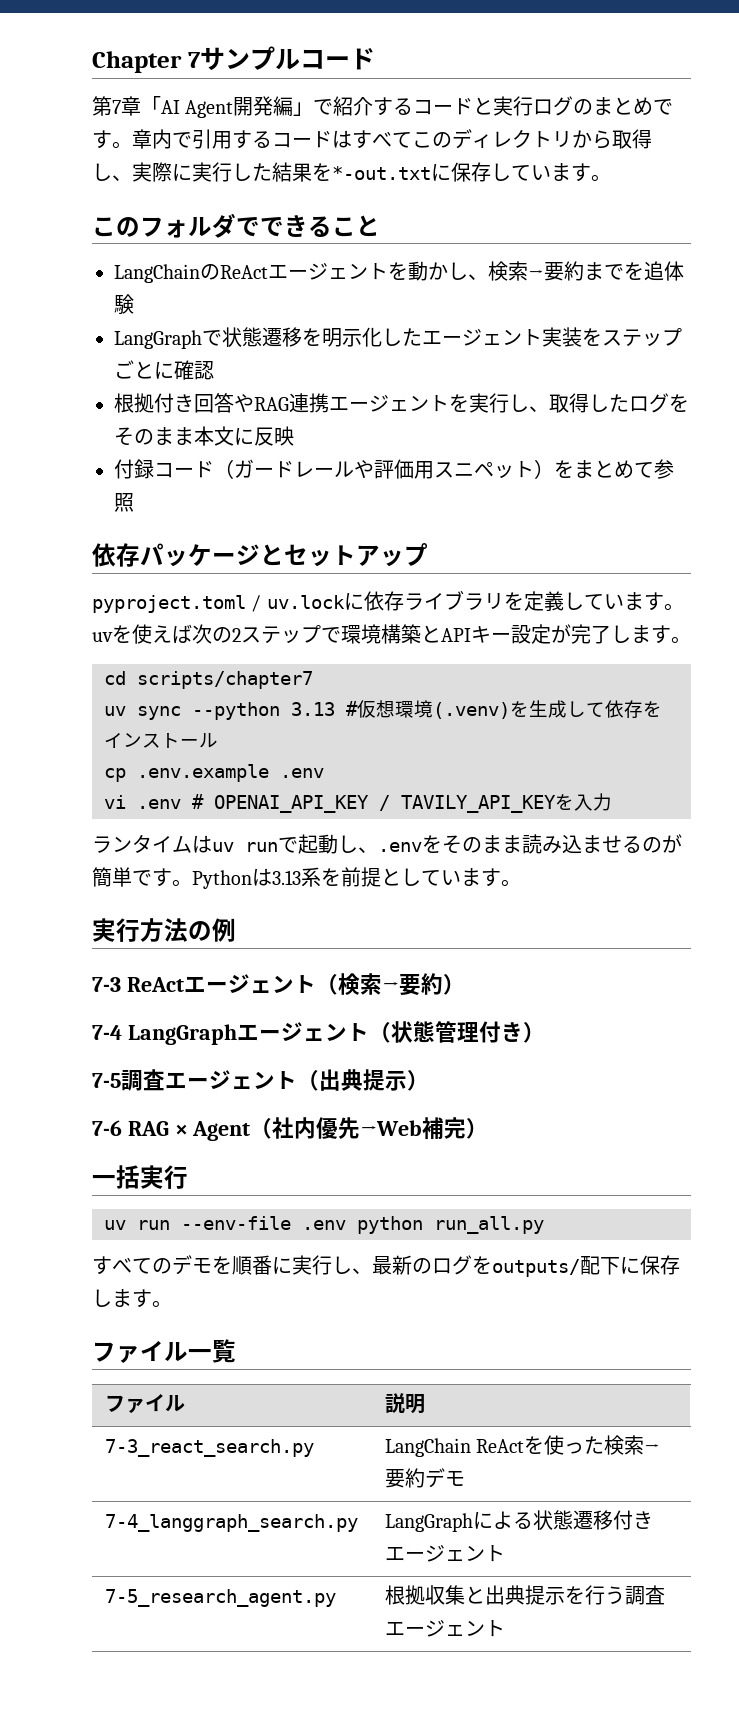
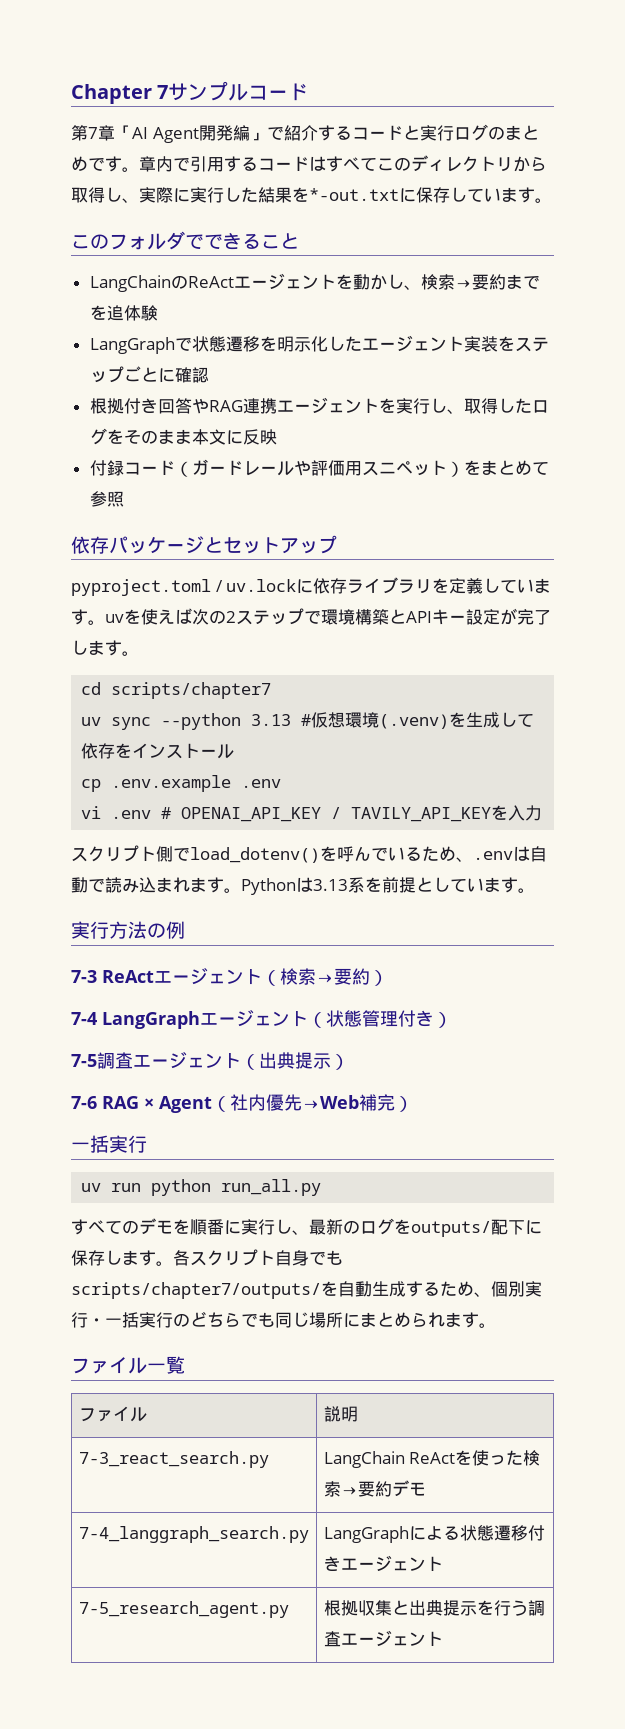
[92,834,682,854] [92,867,152,887] ランタイムはuv runで起動し、.envをそのまま読み込ませるのが簡単で -> [71,845,547,863] [71,877,207,893] スクリプト側でload_dotenv()を呼んでいるため、.envは自動で読み込まれま
[181,1216,346,1230] --env-file .env -> (142, 1187) none
(172, 1304) none -> [173,1249,343,1266] [71,1281,542,1299] [71,1311,496,1328] 各スクリプト自身でもscripts/chapter7/outputs/を自動生成するため、個別実行・一括実行のどちらでも同じ場所にまとめられます。

